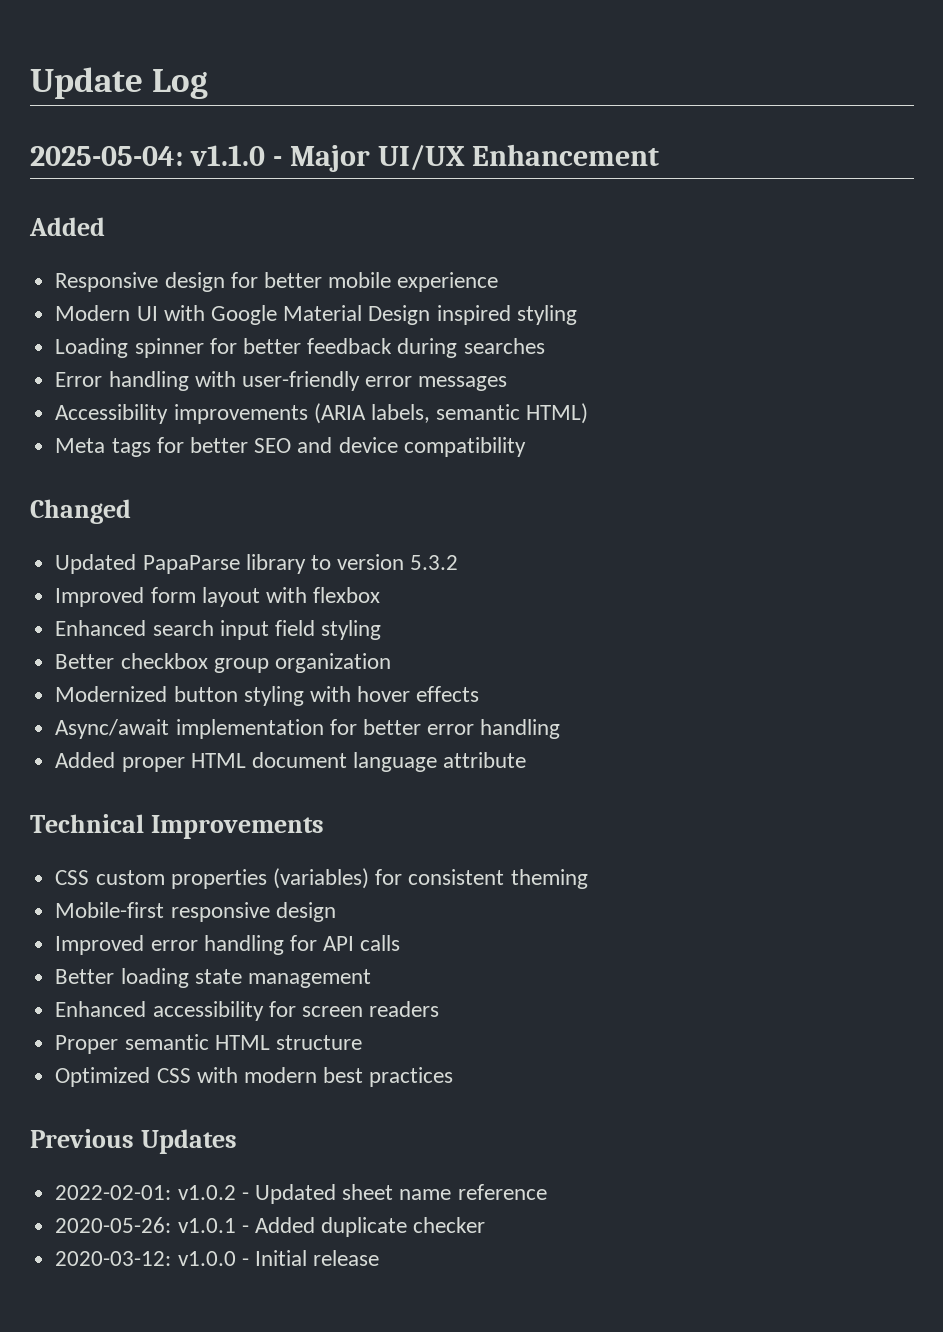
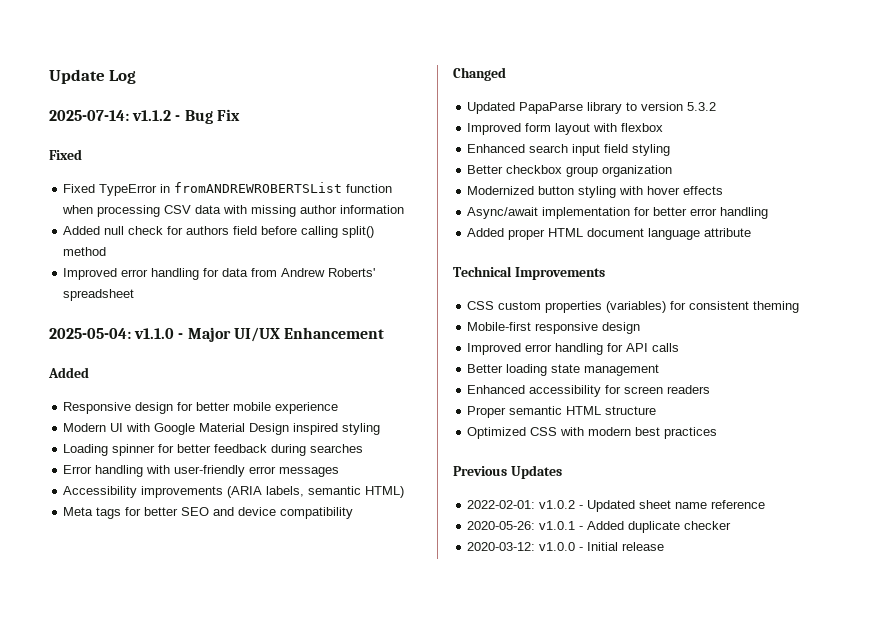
(209, 84) none -> [49,109,240,124] [49,149,82,160] [63,182,393,196] [62,205,405,217] [63,226,375,238] [63,247,107,256] [63,268,376,280] [63,289,135,301] // 2025-07-14: v1.1.2 - Bug Fix // Fixed // Fixed TypeError in fromANDREWROBERTSList function when processing CSV data with missing author information // Added null check for authors field before calling split() method // Improved error handling for data from Andrew Roberts' spreadsheet

